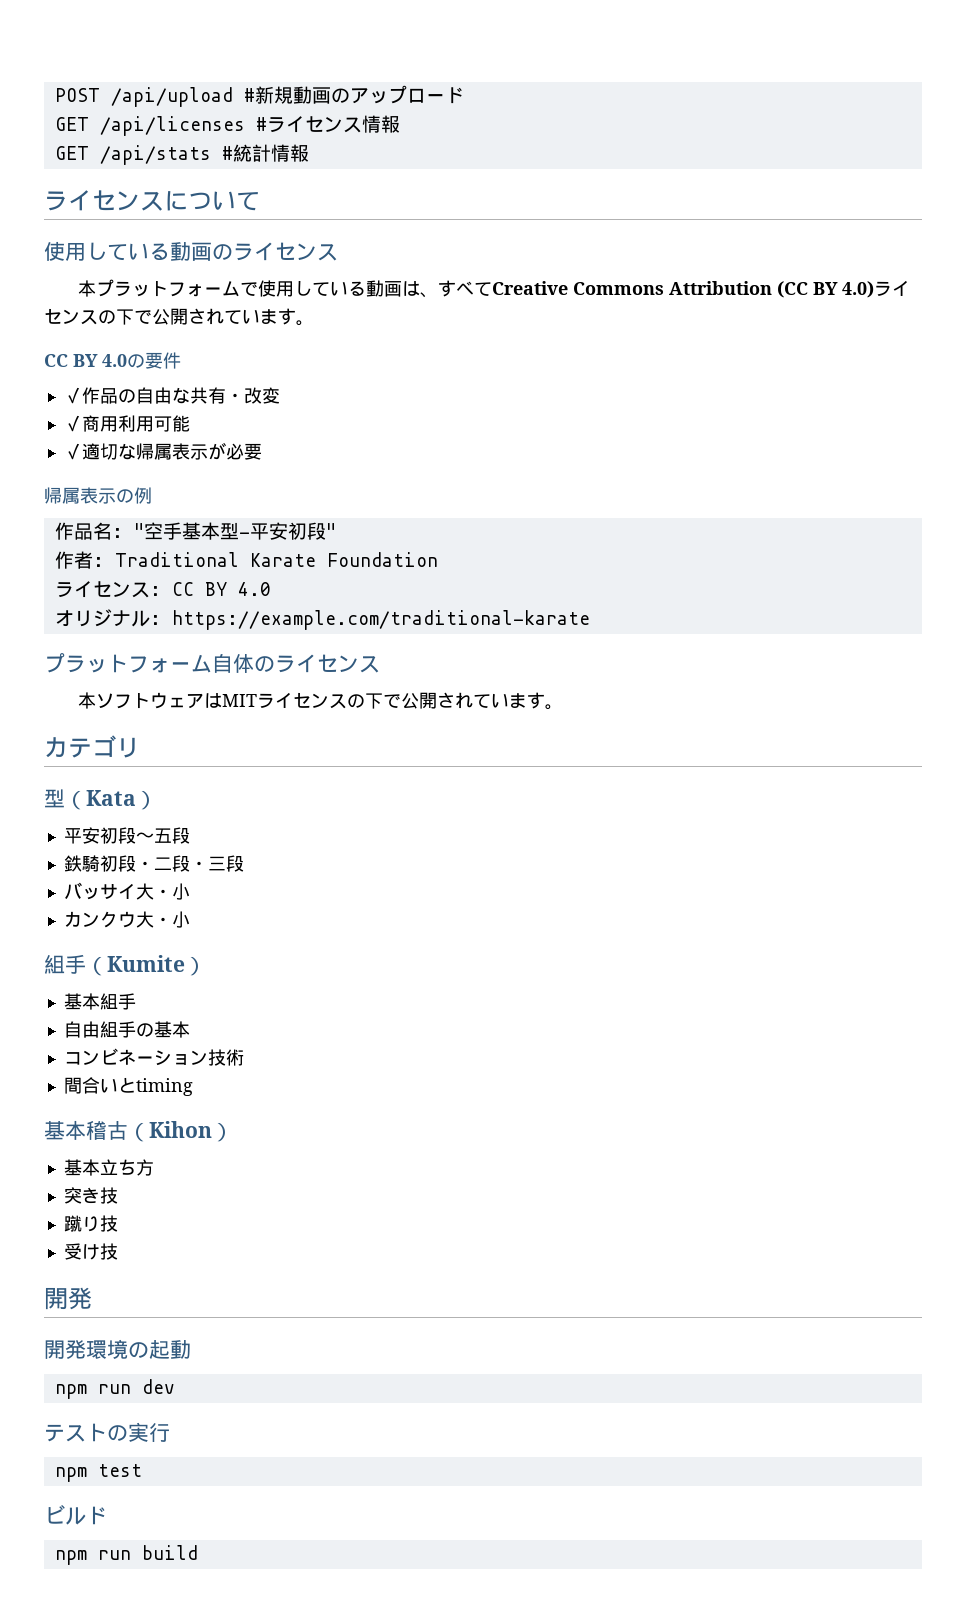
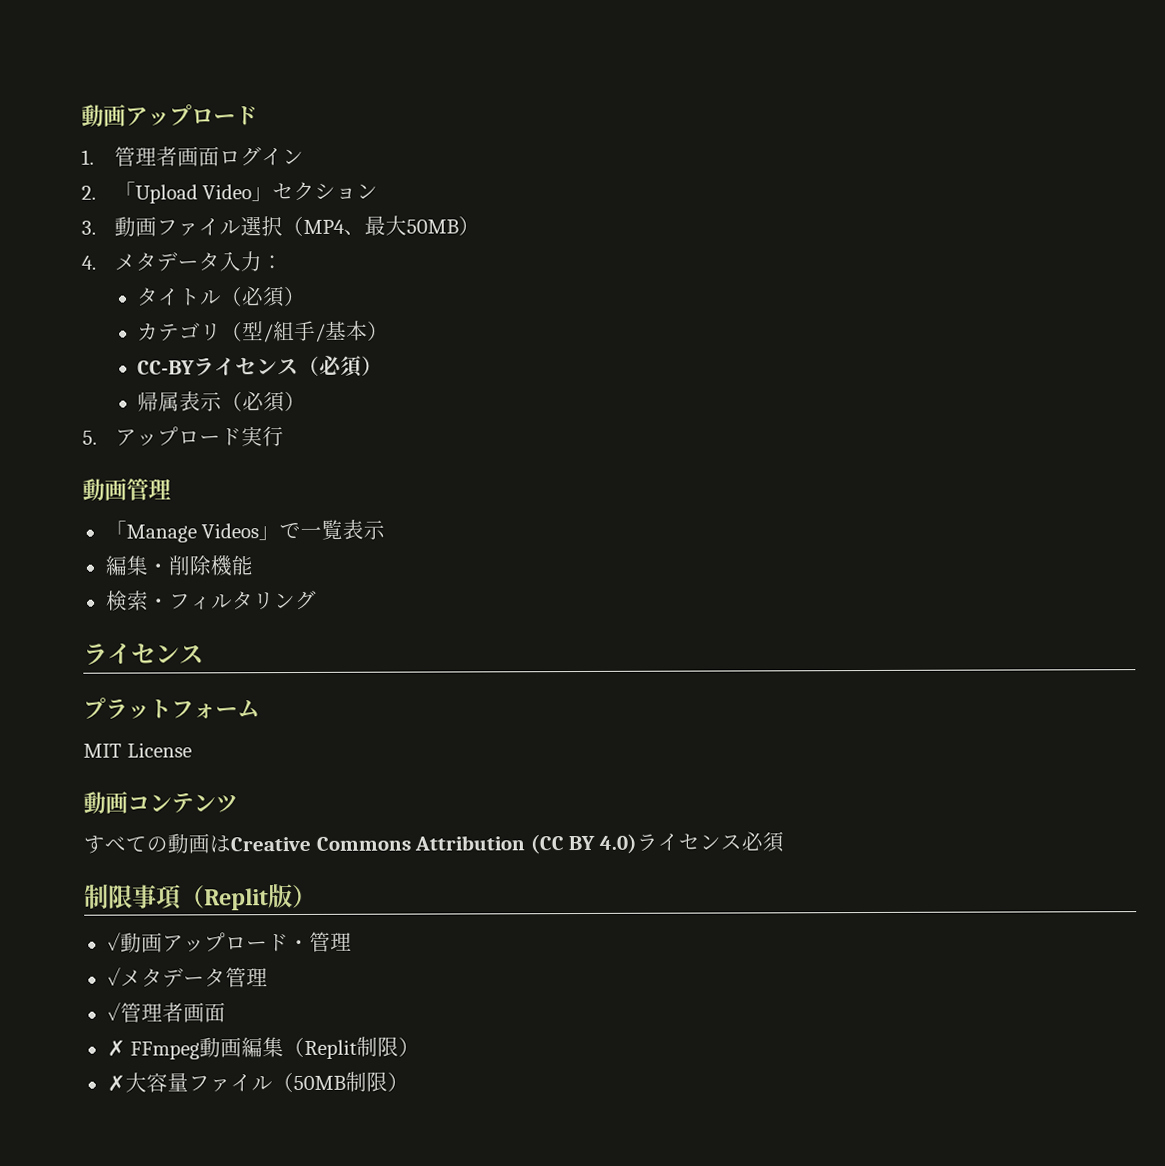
[54,85,464,107] [54,115,400,136] [54,144,309,165] [44,190,260,211] [44,241,338,261] [78,279,493,298] POST /api/upload #新規動画のアップロード // GET /api/licenses #ライセンス情報 // GET /api/stats #統計情報 // ライセンスについて // 使用している動画のライセンス // 本プラットフォームで使用している動画は、すべて -> [81,104,258,127] [81,146,304,167] [81,181,379,204] [81,215,480,237] [81,251,283,272] [136,285,307,308] [137,320,390,343] [137,355,384,377] [137,390,307,413] [82,426,284,447] [82,478,171,501] [104,519,386,543] [104,555,253,577] [105,589,317,611] [83,642,204,665] [83,697,260,720] [83,742,192,758] [83,791,238,814] [83,833,231,854] 動画アップロード // 1.管理者画面ログイン // 2.「Upload Video」セクション // 3.動画ファイル選択（MP4、最大50MB） // 4.メタデータ入力： // タイトル（必須） // カテゴリ（型/組手/基本） // CC-BYライセンス（必須） // 帰属表示（必須） // 5.アップロード実行 // 動画管理 // 「Manage Videos」で一覧表示 // 編集・削除機能 // 検索・フィルタリング // ライセンス // プラットフォーム // MIT License // 動画コンテンツ // すべての動画は
[98,308,314,326] [44,352,181,369] [63,387,280,404] [63,415,190,432] [63,442,262,460] [44,487,152,504] [54,522,336,540] [54,551,438,569] [54,581,271,598] [54,609,590,630] [44,653,380,673] [78,692,564,710] [44,735,140,758] [44,789,157,810] [63,827,190,844] [63,855,244,872] [63,882,190,900] [63,911,190,928] [44,954,206,976] [63,993,136,1010] [63,1021,190,1038] [63,1048,244,1066] [63,1077,193,1096] [44,1120,233,1142] [63,1159,154,1176] [63,1187,118,1204] [63,1215,118,1232] [63,1243,118,1260] [44,1287,92,1310] [44,1339,191,1360] [54,1379,175,1399] [44,1422,170,1442] [54,1464,142,1482] [44,1505,107,1525] [54,1545,198,1565] の下で公開されています。 // CC BY 4.0の要件 // ✓作品の自由な共有・改変 // ✓商用利用可能 // ✓適切な帰属表示が必要 // 帰属表示の例 // 作品名: "空手基本型-平安初段" // 作者: Traditional Karate Foundation // ライセンス: CC BY 4.0 // オリジナル: https://example.com/traditional-karate // プラットフォーム自体のライセンス // 本ソフトウェアはMITライセンスの下で公開されています。 // カテゴリ // 型（Kata） // 平安初段〜五段 // 鉄騎初段・二段・三段 // バッサイ大・小 // カンクウ大・小 // 組手（Kumite） // 基本組手 // 自由組手の基本 // コンビネーション技術 // 間合いとtiming // 基本稽古（Kihon） // 基本立ち方 // 突き技 // 蹴り技 // 受け技 // 開発 // 開発環境の起動 // npm run dev // テストの実行 // npm test // ビルド // npm run build -> [740,831,784,853] [84,884,317,911] [106,931,352,953] [106,967,268,988] [106,1002,226,1023] [106,1036,421,1060] [106,1071,409,1093] 必須 // 制限事項（Replit版） // ✓動画アップロード・管理 // ✓メタデータ管理 // ✓管理者画面 // ✗ FFmpeg動画編集（Replit制限） // ✗大容量ファイル（50MB制限）

